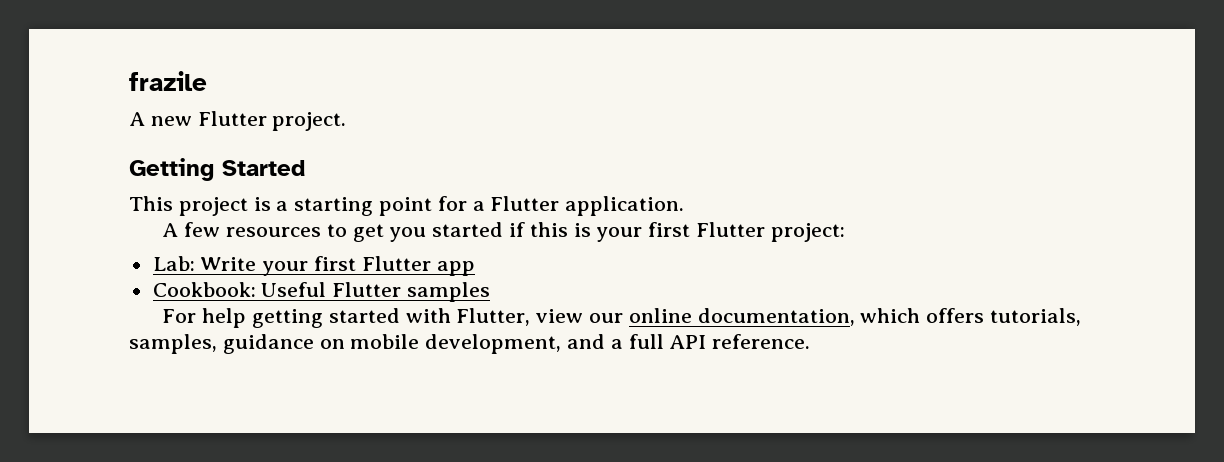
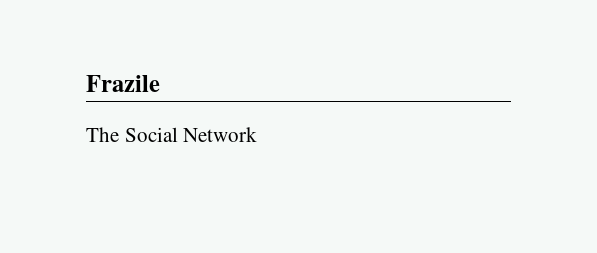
[129,71,207,91] [129,111,347,131] [129,158,305,181] [129,196,685,216] [162,222,845,242] [152,256,475,276] [152,282,491,302] [162,308,1082,328] [129,334,811,354] frazile // A new Flutter project. // Getting Started // This project is a starting point for a Flutter application. // A few resources to get you started if this is your first Flutter project: // Lab: Write your first Flutter app // Cookbook: Useful Flutter samples // For help getting started with Flutter, view our online documentation, which offers tutorials, samples, guidance on mobile development, and a full API reference. -> [86,75,160,92] [86,127,258,142] Frazile // The Social Network

